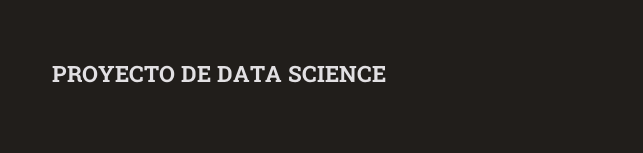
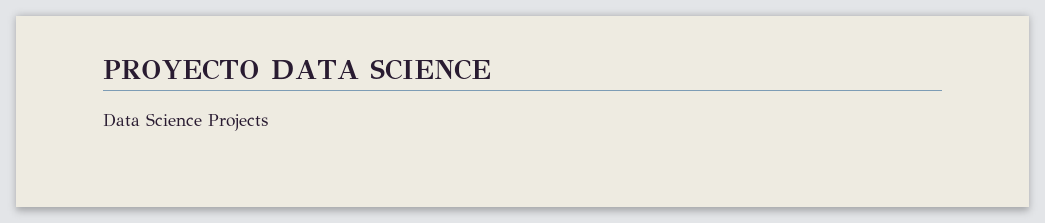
[181,66,212,82] DE -> (260, 69) none
(387, 74) none -> [103,113,268,131] // Data Science Projects

